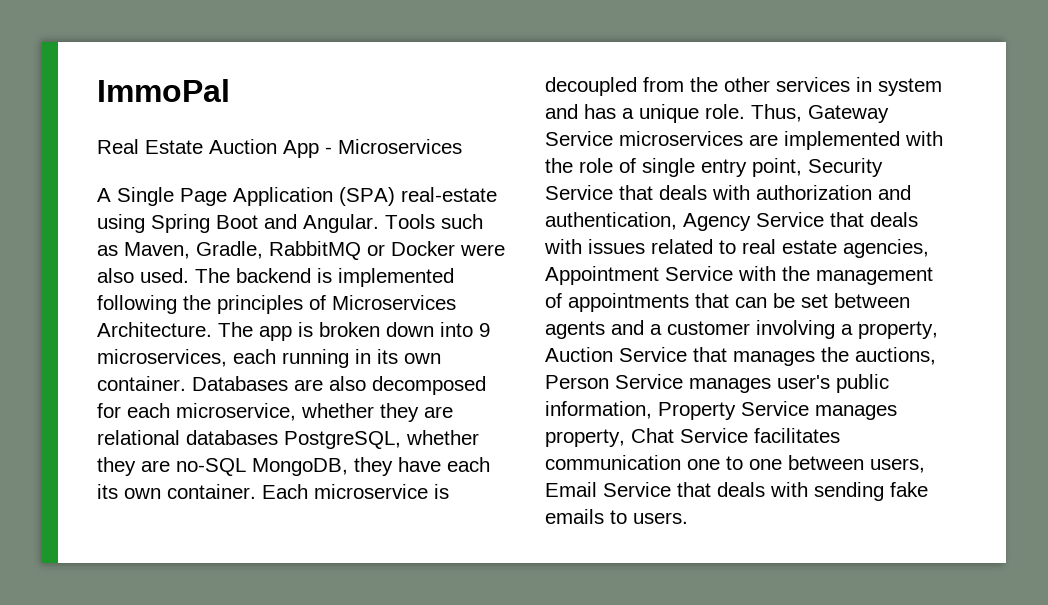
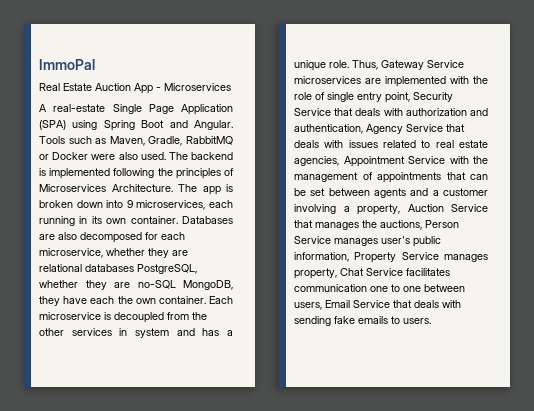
(111, 195) none -> [53,104,106,112] real-estate
[401,187,497,202] real-estate -> (66, 125) none
[97,484,118,499] its -> [117,296,133,304] the

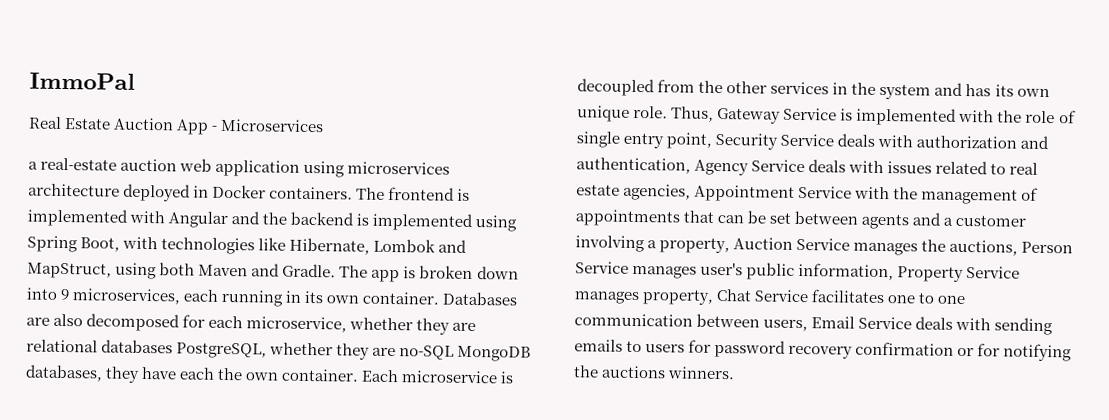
[39,104,233,115] [39,120,233,131] [39,136,233,146] [39,152,233,160] [39,168,234,179] [39,184,173,192] A real-estate Single Page Application (SPA) using Spring Boot and Angular. Tools such as Maven, Gradle, RabbitMQ or Docker were also used. The backend is implemented following the principles of Microservices Architecture. -> [28,157,451,178] [28,183,471,202] [27,208,518,232] [27,235,468,255] [27,262,337,280] a real-estate auction web application using microservices architecture deployed in Docker containers. The frontend is implemented with Angular and the backend is implemented using Spring Boot, with technologies like Hibernate, Lombok and MapStruct, using both Maven and Gradle.
[183,280,233,290] MongoDB, -> [457,345,532,362] [25,364,103,382] MongoDB databases,
(128, 332) none -> [851,82,877,95] the
[226,330,233,336] a -> [994,84,1050,98] its own
[294,76,381,84] microservices are -> [840,108,854,121] is
[334,108,354,116] that -> (835, 140) none
[446,124,465,132] that -> (806, 166) none
[294,220,313,228] that -> (851, 244) none
[294,284,367,292] communication -> (886, 296) none
(421, 289) none -> [574,313,693,327] communication
[393,300,412,308] that -> (913, 323) none
[334,316,355,324] fake -> (1054, 326) none
[403,318,431,324] users. -> [645,339,1073,362] [573,365,736,380] users for password recovery confirmation or for notifying the auctions winners.

